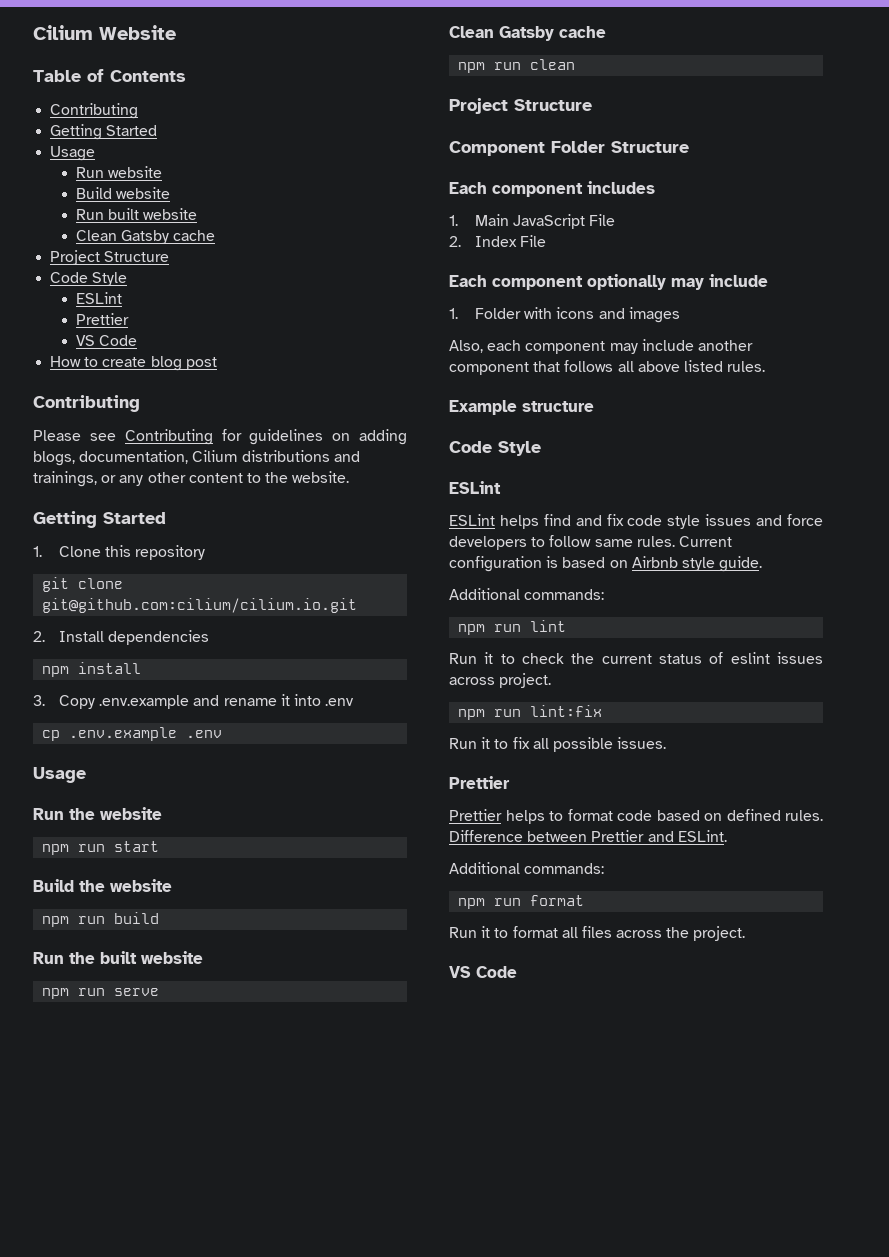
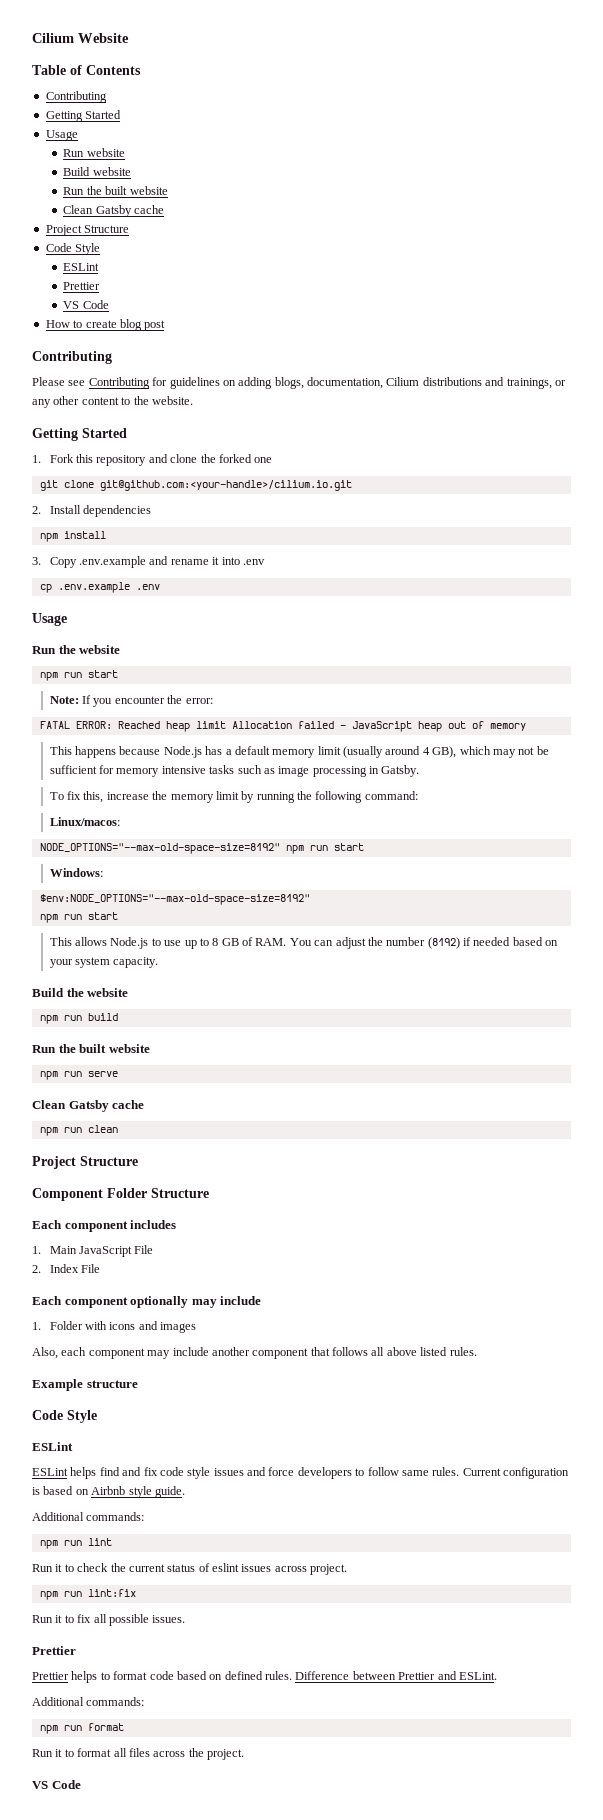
(105, 214) none -> [86,186,102,195] the
[59,546,102,557] Clone -> [49,454,74,463] Fork
(206, 552) none -> [148,454,273,463] and clone the forked one
[42,598,358,613] git@github.com:cilium/cilium.io.git -> [99,480,352,491] git@github.com:<your-handle>/cilium.io.git
(160, 846) none -> [49,695,213,707] [39,721,526,732] [49,746,549,758] [49,765,420,777] [49,791,418,803] [49,817,120,826] [39,843,364,854] [49,868,103,877] [39,894,310,905] [39,912,118,923] [49,937,559,949] [49,957,159,968] // Note: If you encounter the error: // FATAL ERROR: Reached heap limit Allocation failed - JavaScript heap out of memory // This happens because Node.js has a default memory limit (usually around 4 GB), which may not be sufficient for memory intensive tasks such as image processing in Gatsby. // To fix this, increase the memory limit by running the following command: // Linux/macos: // NODE_OPTIONS="--max-old-space-size=8192" npm run start // Windows: // $env:NODE_OPTIONS="--max-old-space-size=8192" // npm run start // This allows Node.js to use up to 8 GB of RAM. You can adjust the number (8192) if needed based on your system capacity.

